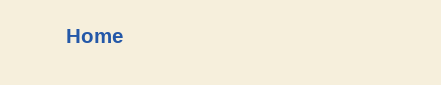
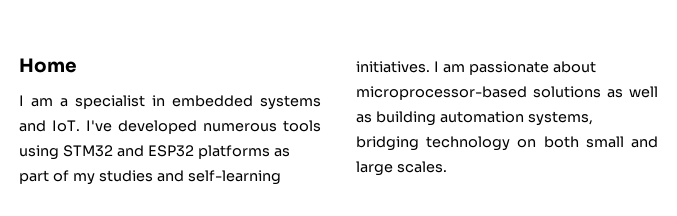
(123, 36) none -> [19,95,321,110] [19,120,321,134] [19,145,290,160] [19,170,281,185] [356,61,596,75] [356,86,658,100] [356,111,593,126] [356,136,658,151] [356,161,447,176] // I am a specialist in embedded systems and IoT. I've developed numerous tools using STM32 and ESP32 platforms as part of my studies and self-learning initiatives. I am passionate about microprocessor-based solutions as well as building automation systems, bridging technology on both small and large scales.

